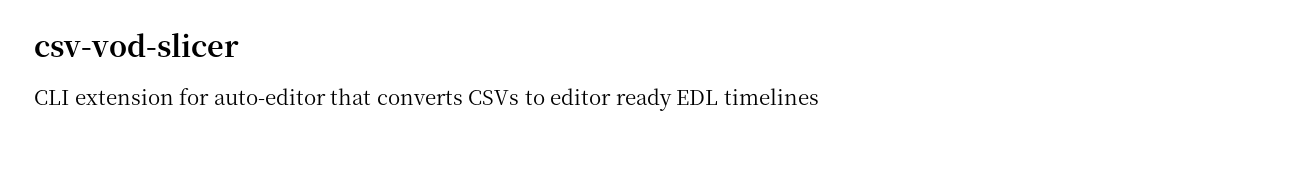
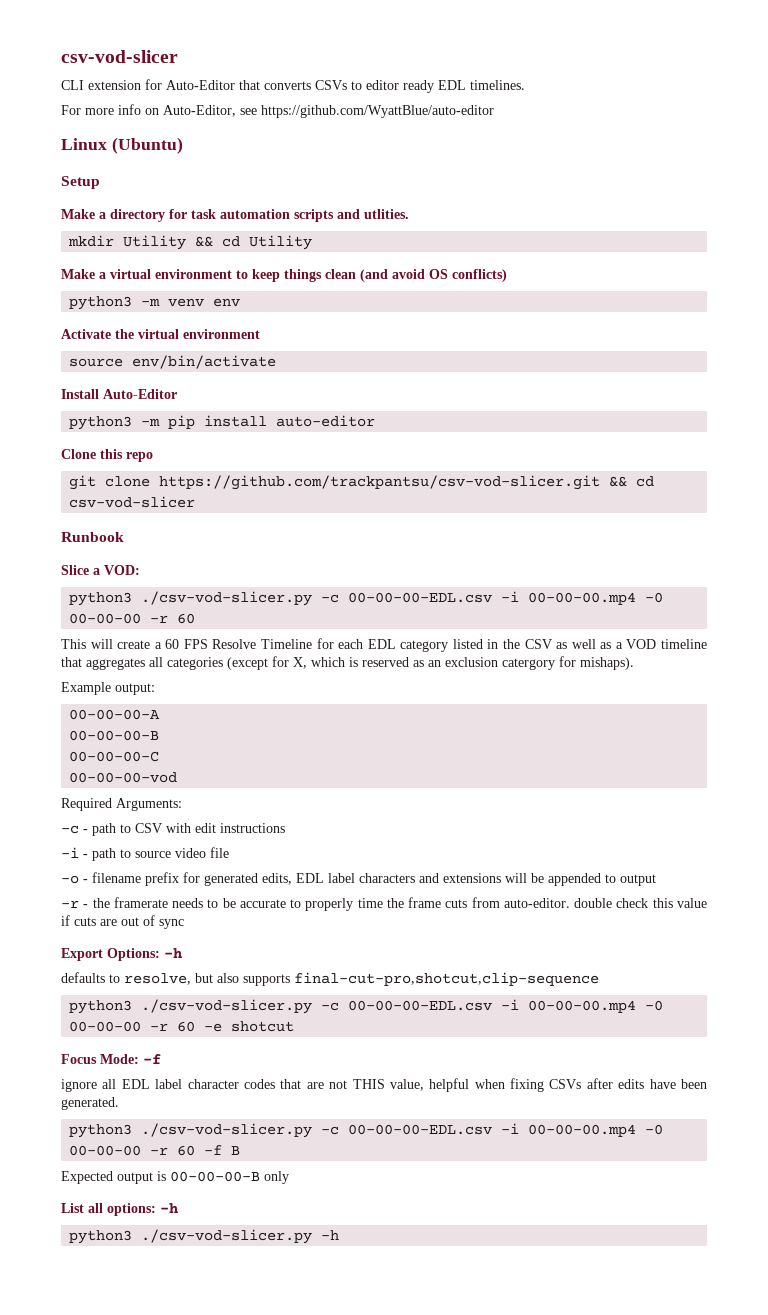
[213,88,326,105] auto-editor -> [166,80,235,90] Auto-Editor
[723,88,819,105] timelines -> [470,80,525,90] [61,104,494,118] [61,137,183,154] [61,176,100,189] [61,209,409,222] [68,235,313,250] [61,269,507,282] [69,296,241,310] [61,329,260,339] [69,355,277,369] [61,389,177,399] [69,415,376,430] [61,449,153,462] [69,475,655,490] [69,496,196,508] [61,532,124,542] [61,565,140,575] [69,591,664,606] [69,613,196,624] [61,638,707,652] [61,656,634,670] [61,682,155,695] [69,709,161,720] [69,730,160,741] [69,751,160,762] [69,772,178,783] [61,798,182,811] [61,823,285,836] [61,847,229,861] [61,872,656,886] [61,897,707,911] [61,915,184,929] [61,948,182,961] [61,972,599,986] [69,999,664,1014] [69,1021,295,1032] [61,1054,161,1064] [61,1078,708,1092] [61,1097,119,1110] [69,1123,664,1138] [69,1145,241,1156] [61,1171,289,1184] [61,1203,178,1216] [69,1229,340,1244] timelines. // For more info on Auto-Editor, see https://github.com/WyattBlue/auto-editor // Linux (Ubuntu) // Setup // Make a directory for task automation scripts and utlities. // mkdir Utility && cd Utility // Make a virtual environment to keep things clean (and avoid OS conflicts) // python3 -m venv env // Activate the virtual environment // source env/bin/activate // Install Auto-Editor // python3 -m pip install auto-editor // Clone this repo // git clone https://github.com/trackpantsu/csv-vod-slicer.git && cd csv-vod-slicer // Runbook // Slice a VOD: // python3 ./csv-vod-slicer.py -c 00-00-00-EDL.csv -i 00-00-00.mp4 -0 00-00-00 -r 60 // This will create a 60 FPS Resolve Timeline for each EDL category listed in the CSV as well as a VOD timeline that aggregates all categories (except for X, which is reserved as an exclusion catergory for mishaps). // Example output: // 00-00-00-A // 00-00-00-B // 00-00-00-C // 00-00-00-vod // Required Arguments: // -c - path to CSV with edit instructions // -i - path to source video file // -o - filename prefix for generated edits, EDL label characters and extensions will be appended to output // -r - the framerate needs to be accurate to properly time the frame cuts from auto-editor. double check this value if cuts are out of sync // Export Options: -h // defaults to resolve, but also supports final-cut-pro,shotcut,clip-sequence // python3 ./csv-vod-slicer.py -c 00-00-00-EDL.csv -i 00-00-00.mp4 -0 00-00-00 -r 60 -e shotcut // Focus Mode: -f // ignore all EDL label character codes that are not THIS value, helpful when fixing CSVs after edits have been generated. // python3 ./csv-vod-slicer.py -c 00-00-00-EDL.csv -i 00-00-00.mp4 -0 00-00-00 -r 60 -f B // Expected output is 00-00-00-B only // List all options: -h // python3 ./csv-vod-slicer.py -h

